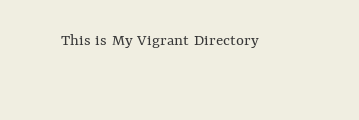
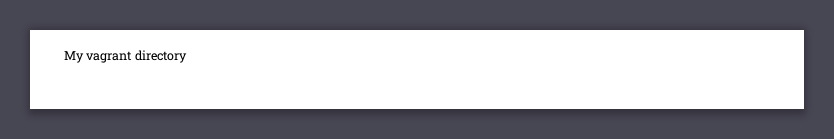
[61,34,259,48] This is My Vigrant Directory -> [64,50,187,63] My vagrant directory

